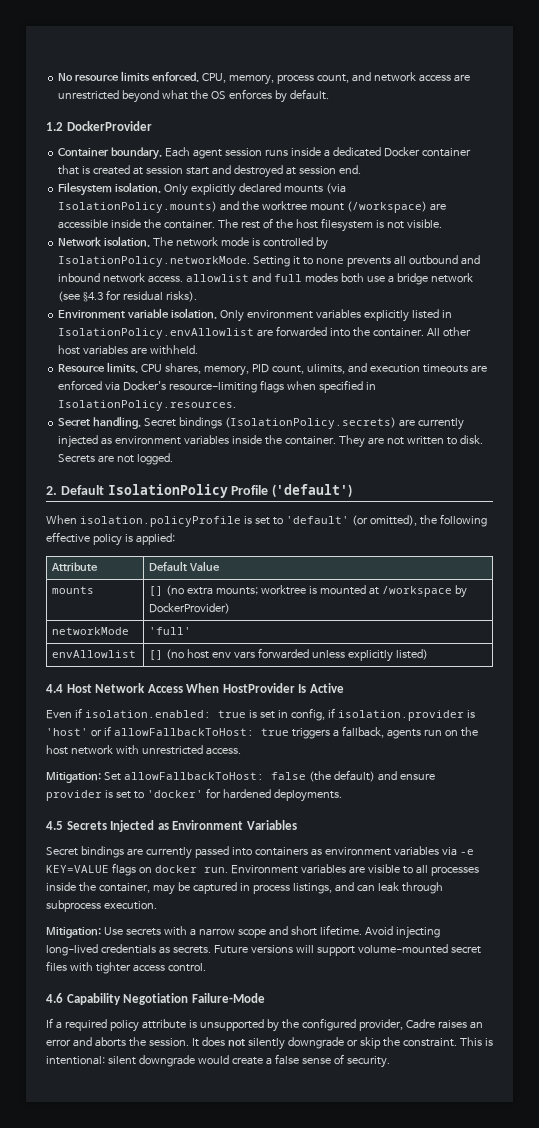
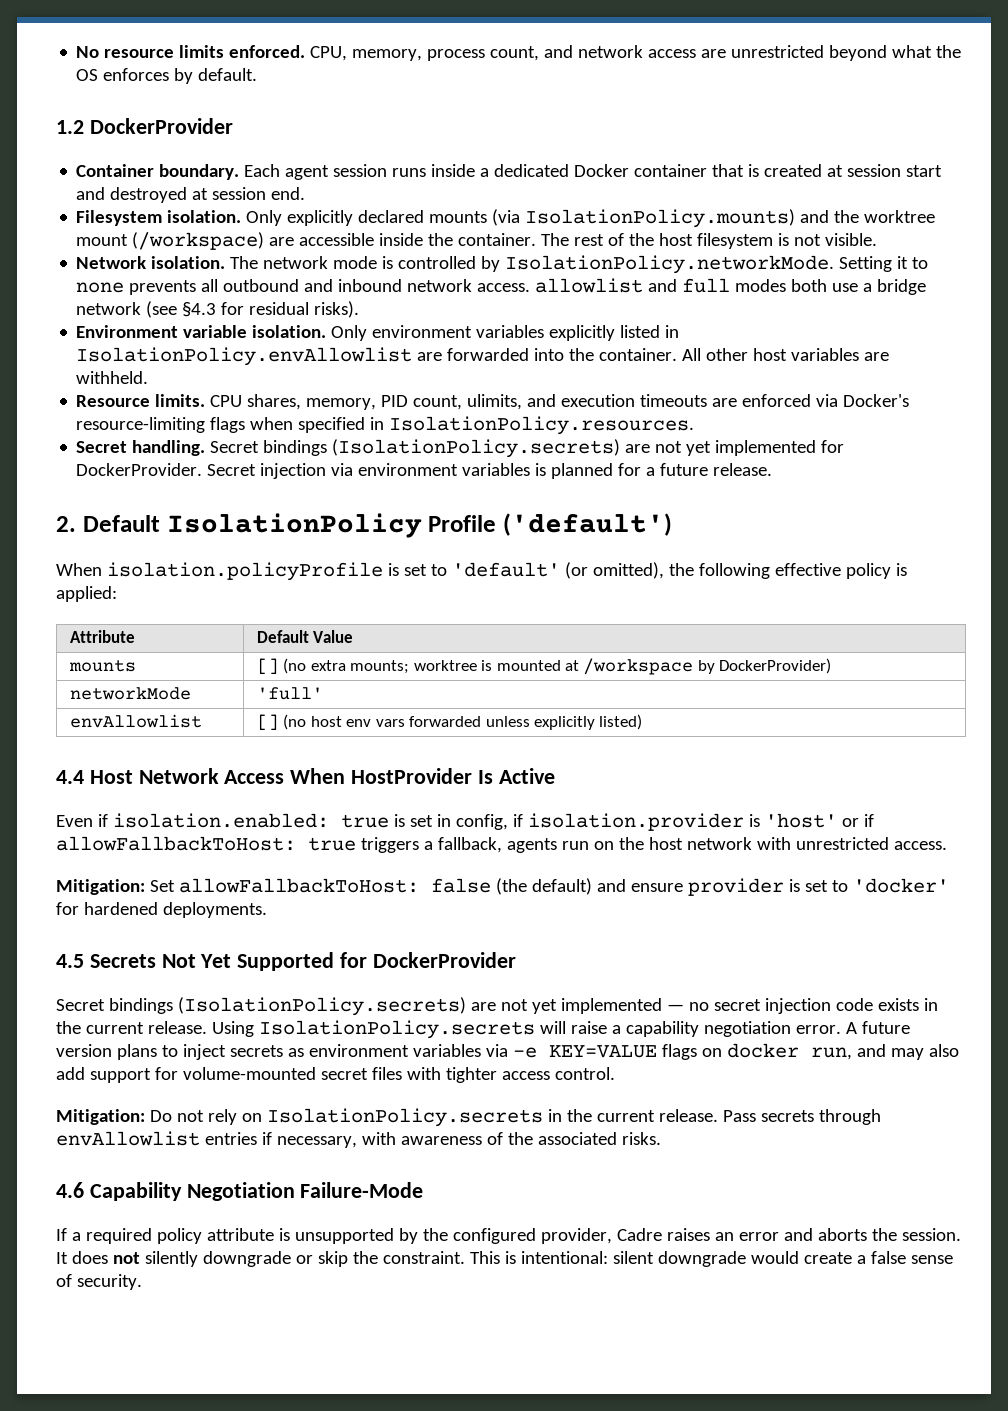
[417,418,464,430] [58,435,483,448] [58,453,174,465] currently injected as environment variables inside the container. They are not written to disk. Secrets are not logged. -> [655,440,845,456] [76,463,773,479] not yet implemented for DockerProvider. Secret injection via environment variables is planned for a future release.
[110,820,297,832] [46,846,308,859] Injected as Environment Variables // Secret bindings are currently passed into containers -> [161,952,516,971] [56,997,938,1016] [56,1020,910,1039] [56,1044,283,1060] Not Yet Supported for DockerProvider // Secret bindings (IsolationPolicy.secrets) are not yet implemented — no secret injection code exists in the current release. Using IsolationPolicy.secrets will raise a capability negotiation error. A future version plans to inject secrets
[203,864,479,876] [46,882,443,895] [46,900,157,912] [46,925,440,939] [46,944,355,956] run. Environment variables are visible to all processes inside the container, may be captured in process listings, and can leak through subprocess execution. // Mitigation: Use secrets with a narrow scope and short lifetime. Avoid injecting long-lived credentials as secrets. Future versions will support -> [810,1044,959,1060] [56,1067,178,1083] run, and may also add support for
(206, 967) none -> [56,1108,881,1127] [56,1131,661,1148] // Mitigation: Do not rely on IsolationPolicy.secrets in the current release. Pass secrets through envAllowlist entries if necessary, with awareness of the associated risks.

